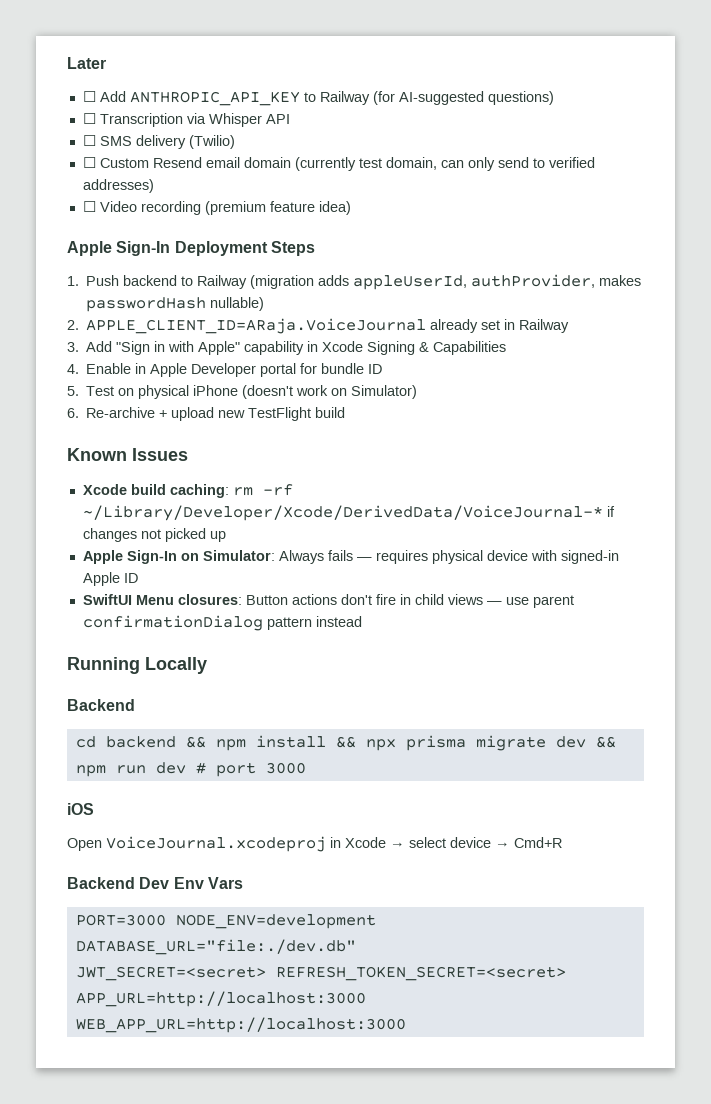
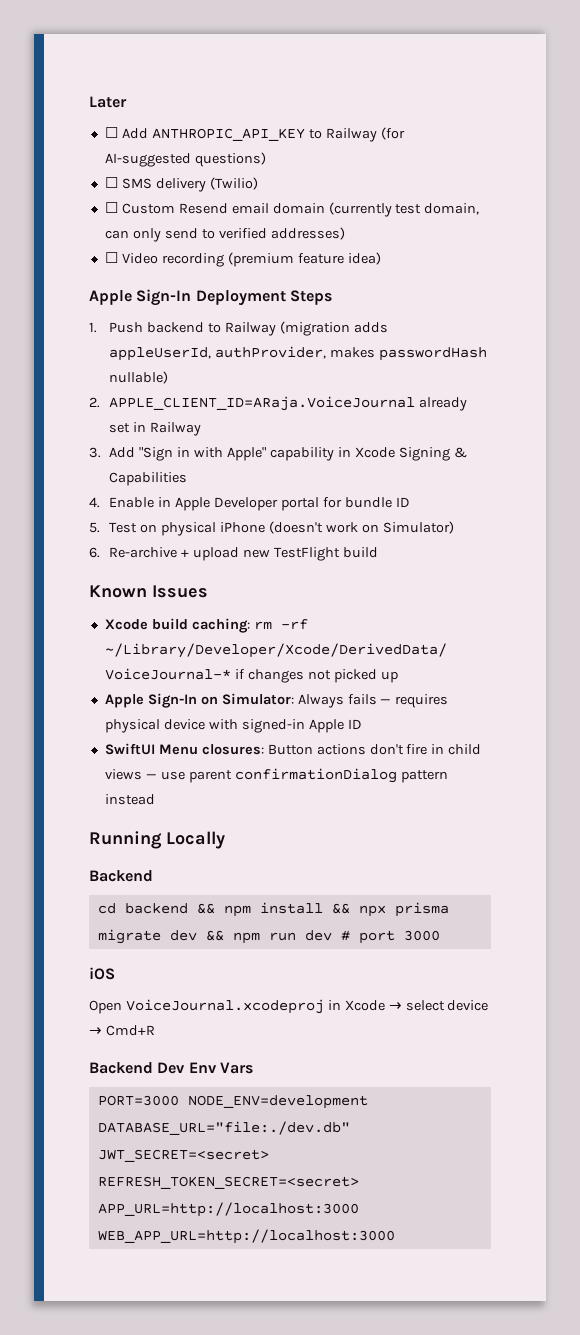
[82,113,290,127] // ☐ Transcription via Whisper API -> (266, 159) none

